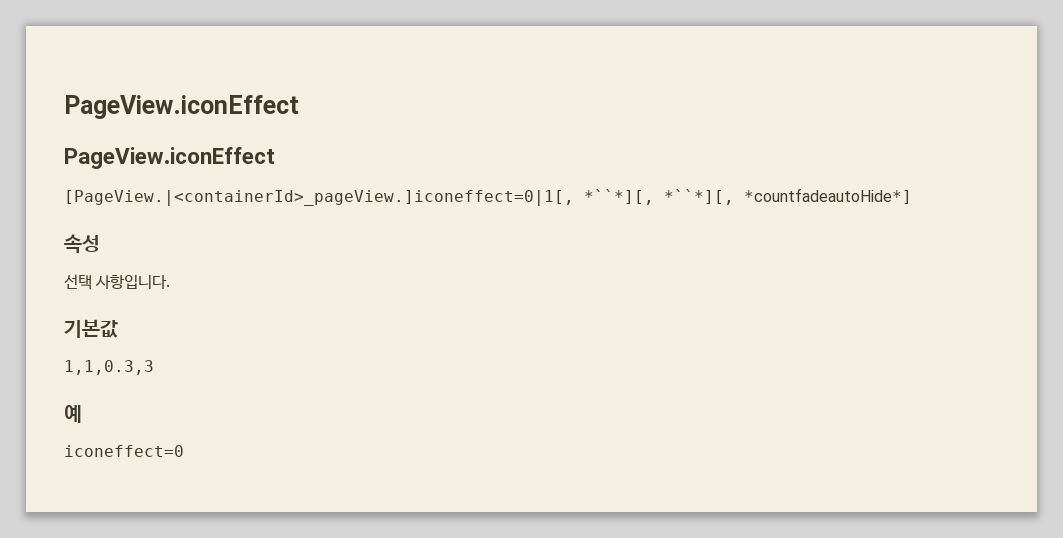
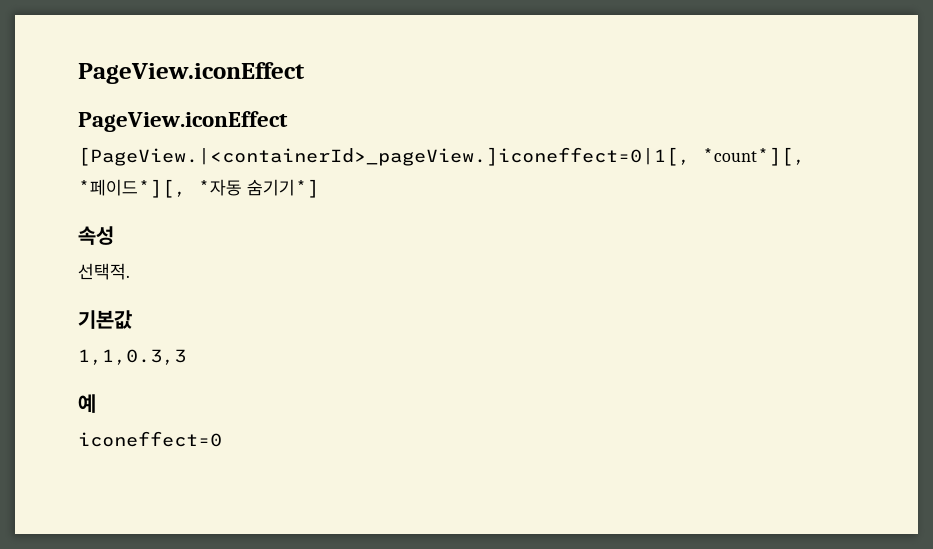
[584,188,912,205] *``*][, *``*][, *countfadeautoHide*] -> [702,147,805,166] [78,179,319,198] *count*][, *페이드*][, *자동 숨기기*]
[64,274,171,290] 선택 사항입니다. -> [78,263,130,280] 선택적.

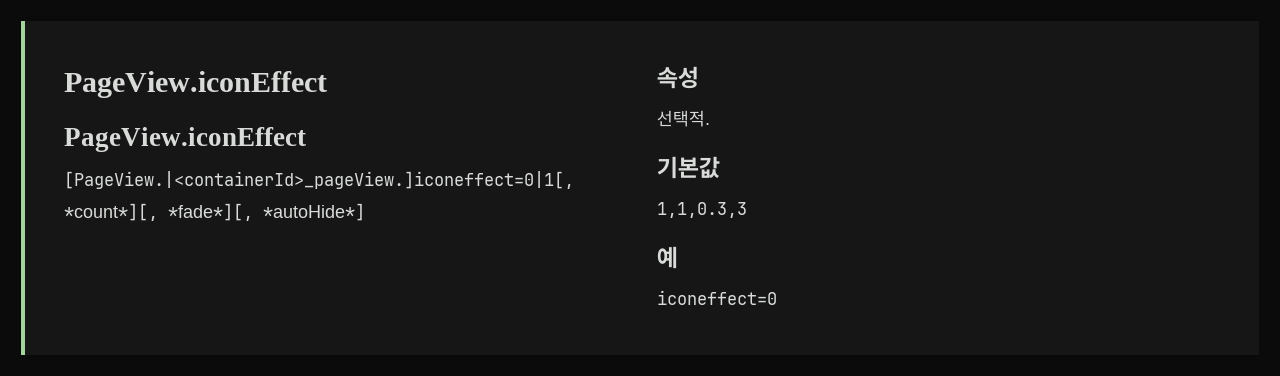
[78,179,319,198] *페이드*][, *자동 숨기기*] -> [168,203,365,221] *fade*][, *autoHide*]

